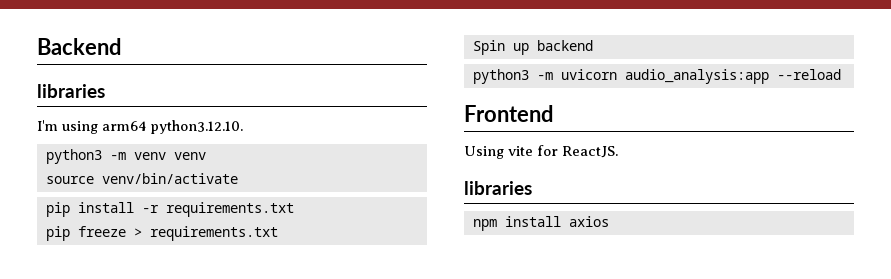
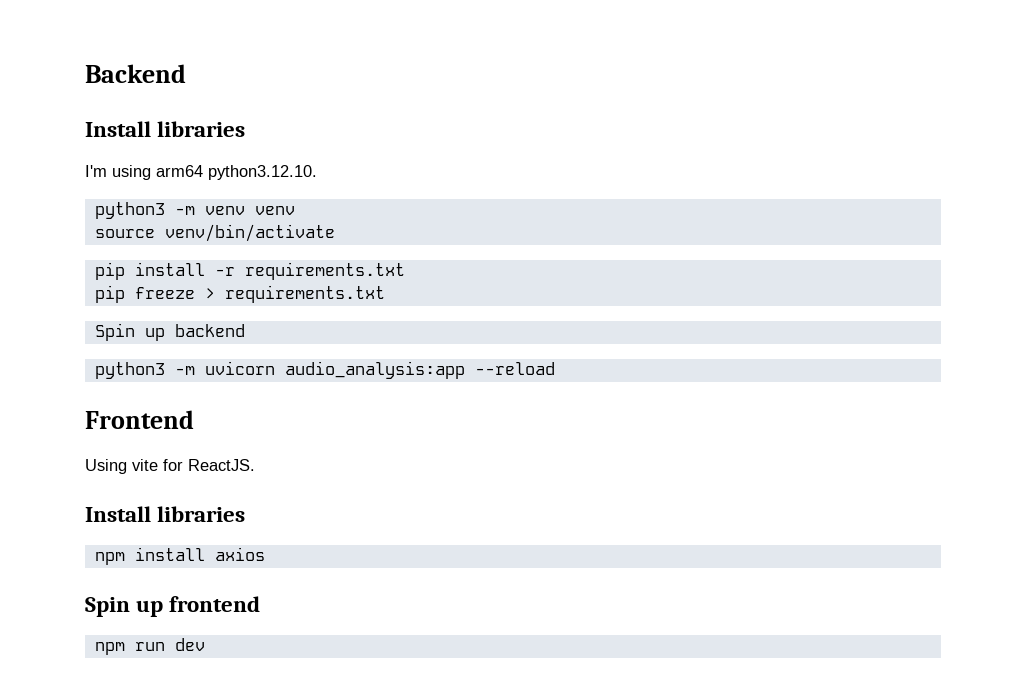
(121, 46) none -> [85,121,151,137] Install
(618, 152) none -> [85,506,151,522] Install
(609, 221) none -> [85,596,261,617] [94,638,205,655] // Spin up frontend // npm run dev

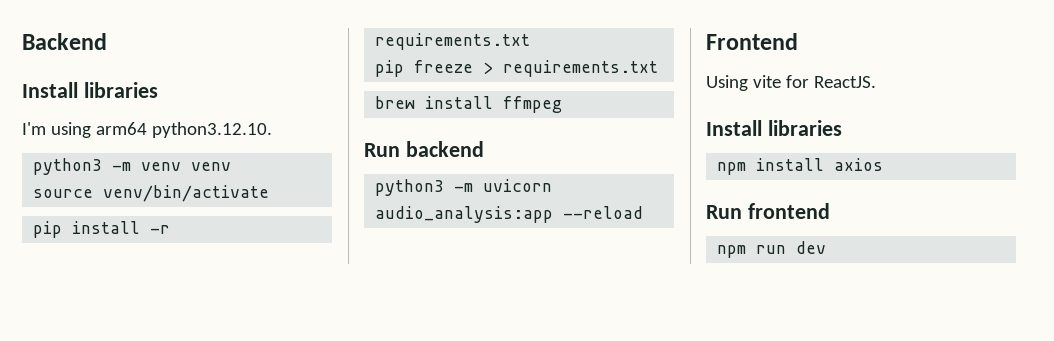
[94,323,165,341] Spin up -> [375,96,563,113] [364,143,400,157] brew install ffmpeg // Run
[85,597,164,617] Spin up -> [706,205,742,219] Run

